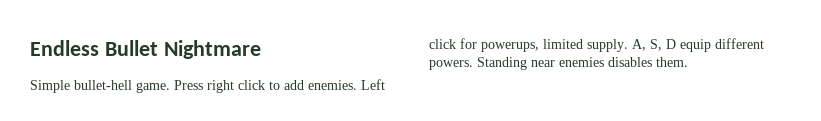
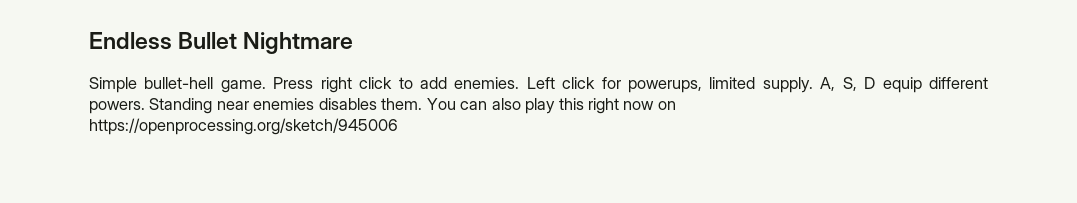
(688, 62) none -> [426,98,676,114] [89,118,398,135] You can also play this right now on https://openprocessing.org/sketch/945006

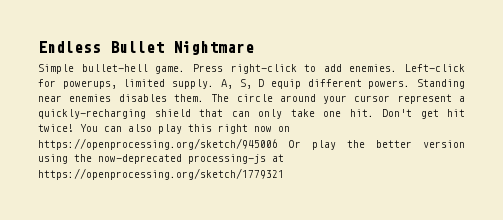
[320,77,393,93] right click -> [230,64,297,74] right-click
[526,77,596,89] Left click -> [405,64,465,72] Left-click
(423, 104) none -> [211,94,466,104] [38,109,465,119] [38,124,74,132] The circle around your cursor represent a quickly-recharging shield that can only take one hit. Don't get hit twice!
(398, 126) none -> [289,140,465,150] [38,154,284,164] [38,168,284,180] Or play the better version using the now-deprecated processing-js at https://openprocessing.org/sketch/1779321

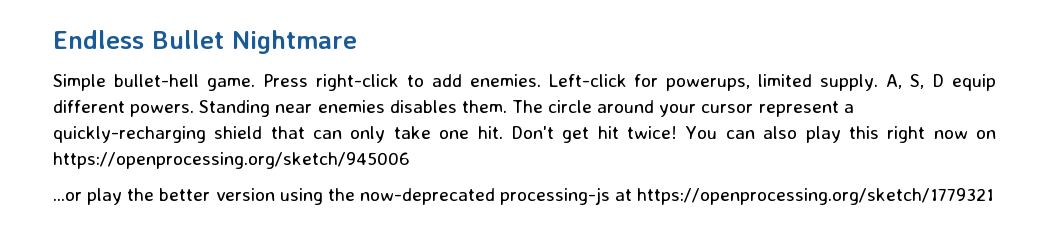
[289,140,301,148] Or -> [53,192,82,201] // ...or

